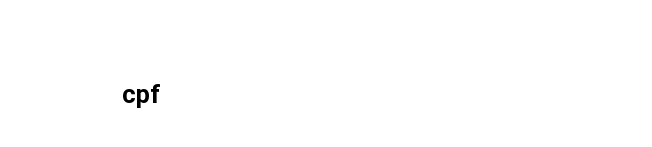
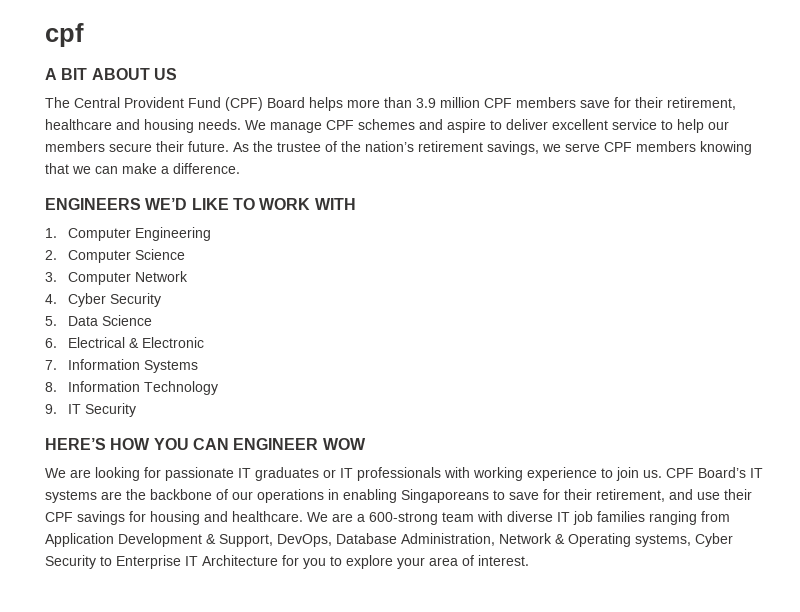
(161, 96) none -> [45,68,177,80] [45,97,736,111] [45,119,729,133] [45,141,752,155] [45,163,240,174] [45,198,356,210] [45,227,211,241] [45,249,185,263] [45,271,188,285] [45,293,161,307] [45,315,152,326] [45,337,204,348] [45,359,198,373] [45,381,218,395] [45,403,136,417] [45,438,366,450] [45,467,763,481] [45,489,752,503] [45,511,730,525] [45,533,733,547] [45,555,529,569] // A BIT ABOUT US // The Central Provident Fund (CPF) Board helps more than 3.9 million CPF members save for their retirement, healthcare and housing needs. We manage CPF schemes and aspire to deliver excellent service to help our members secure their future. As the trustee of the nation’s retirement savings, we serve CPF members knowing that we can make a difference. // ENGINEERS WE’D LIKE TO WORK WITH // 1. Computer Engineering // 2. Computer Science // 3. Computer Network // 4. Cyber Security // 5. Data Science // 6. Electrical & Electronic // 7. Information Systems // 8. Information Technology // 9. IT Security // HERE’S HOW YOU CAN ENGINEER WOW // We are looking for passionate IT graduates or IT professionals with working experience to join us. CPF Board’s IT systems are the backbone of our operations in enabling Singaporeans to save for their retirement, and use their CPF savings for housing and healthcare. We are a 600-strong team with diverse IT job families ranging from Application Development & Support, DevOps, Database Administration, Network & Operating systems, Cyber Security to Enterprise IT Architecture for you to explore your area of interest.

